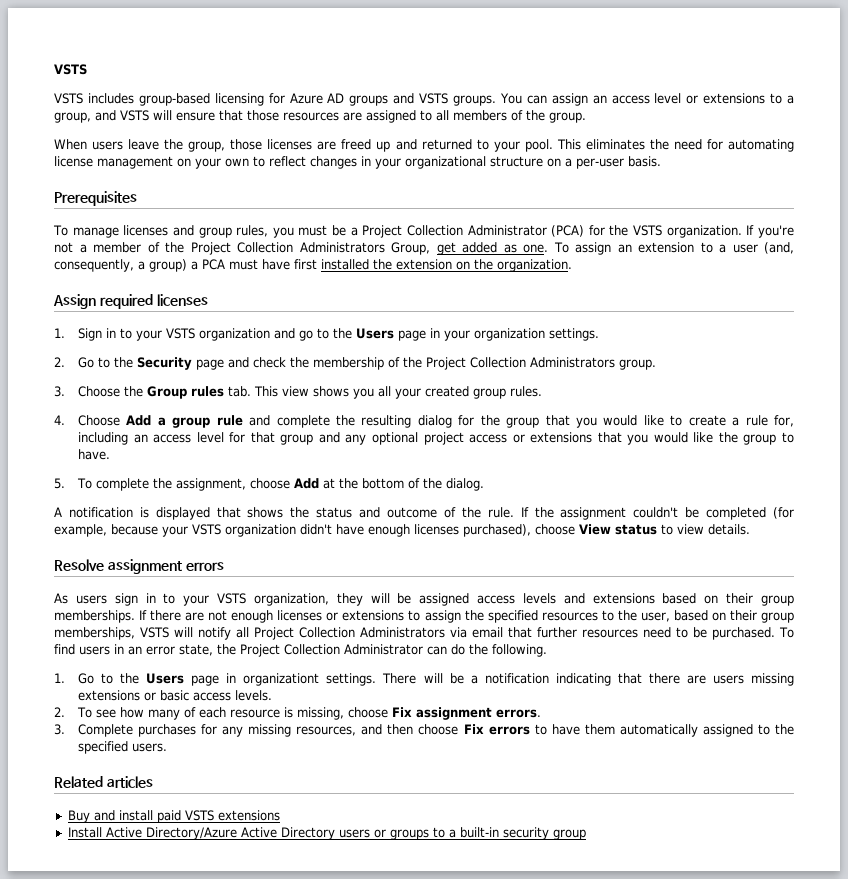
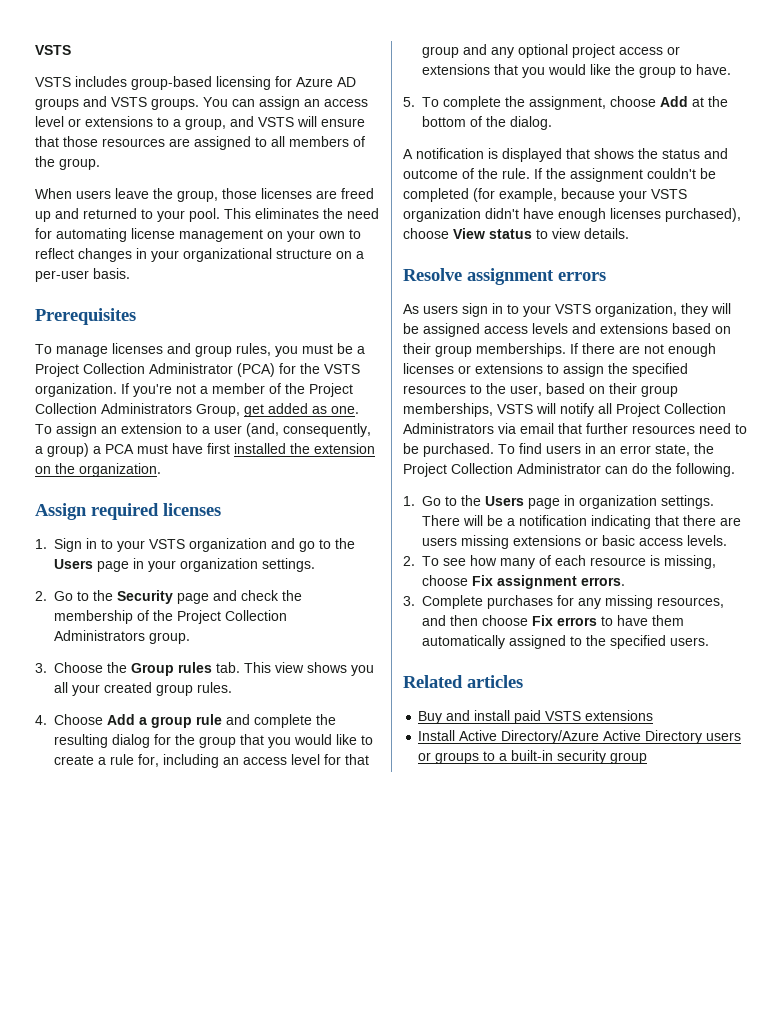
[243,673,320,686] organizationt -> [579,495,658,509] organization

